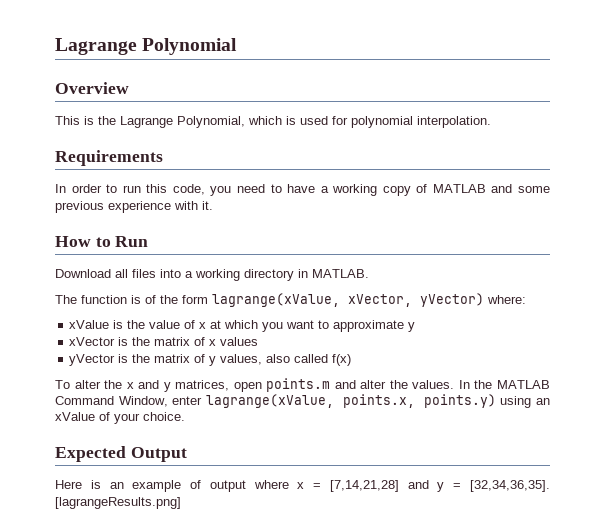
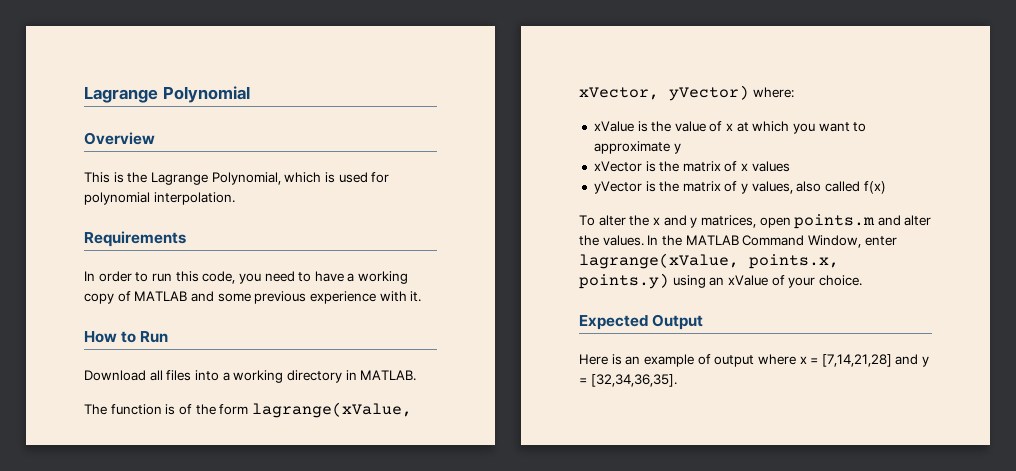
[55,497,181,509] [lagrangeResults.png] -> (677, 380) none

